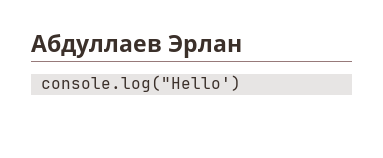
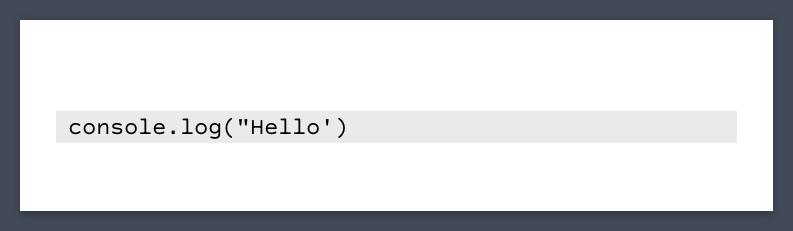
[31,34,243,58] Абдуллаев Эрлан // -> (67, 128) none

